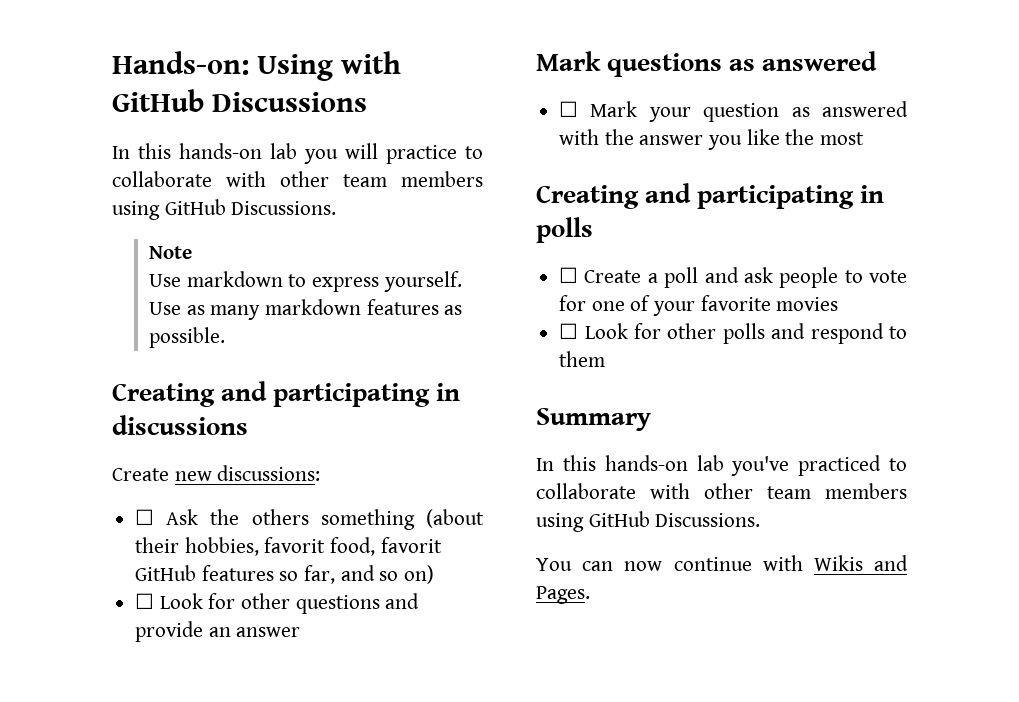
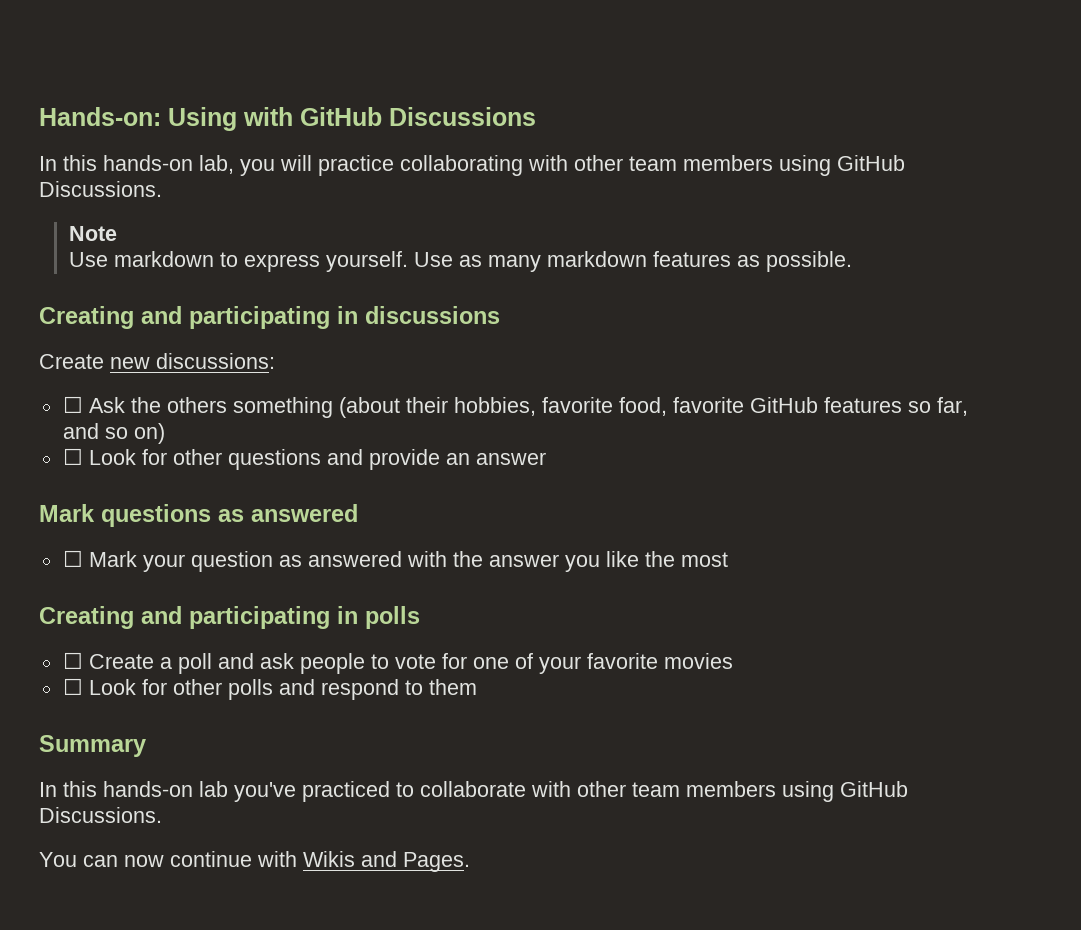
[270,143,297,159] lab -> [199,155,234,174] lab,
[465,146,483,159] [112,171,212,187] to collaborate -> [400,155,523,176] collaborating
[264,537,442,556] favorit food, favorit -> [541,397,744,416] favorite food, favorite

